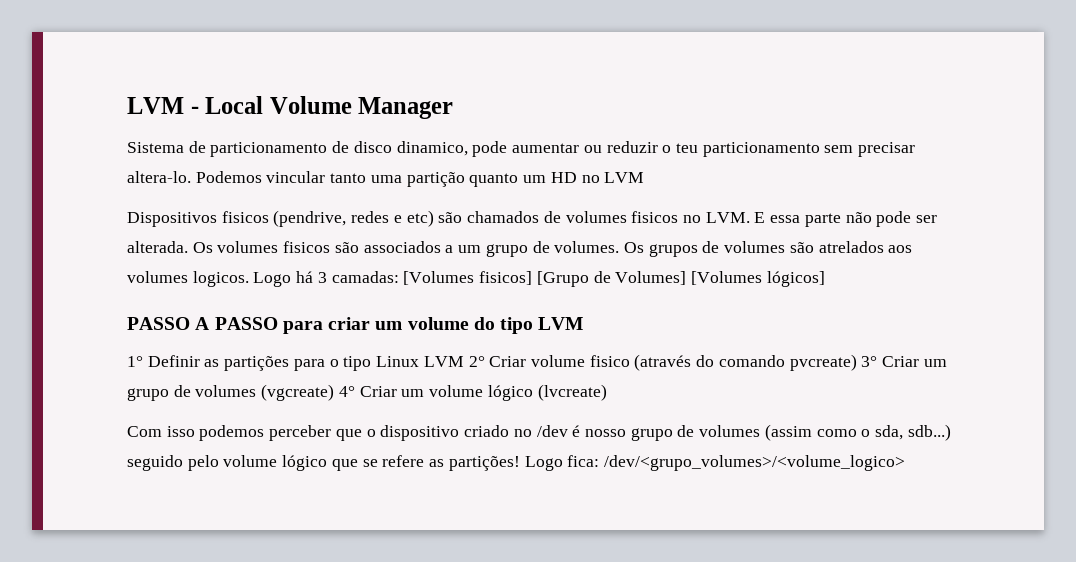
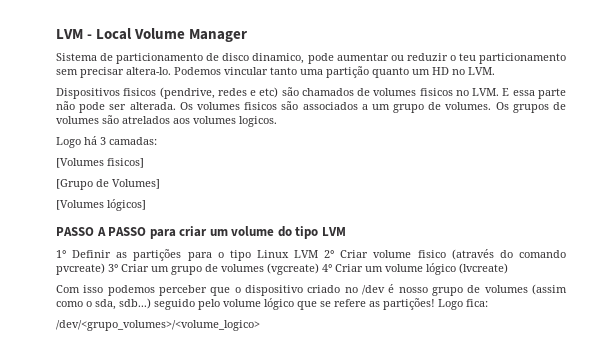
[604,172,645,183] LVM -> [468,67,495,75] LVM.
(249, 279) none -> (277, 121) //
(399, 277) none -> (157, 141) //
(533, 278) none -> (144, 163) //
(687, 278) none -> (160, 184) //
(600, 461) none -> (488, 303) //

